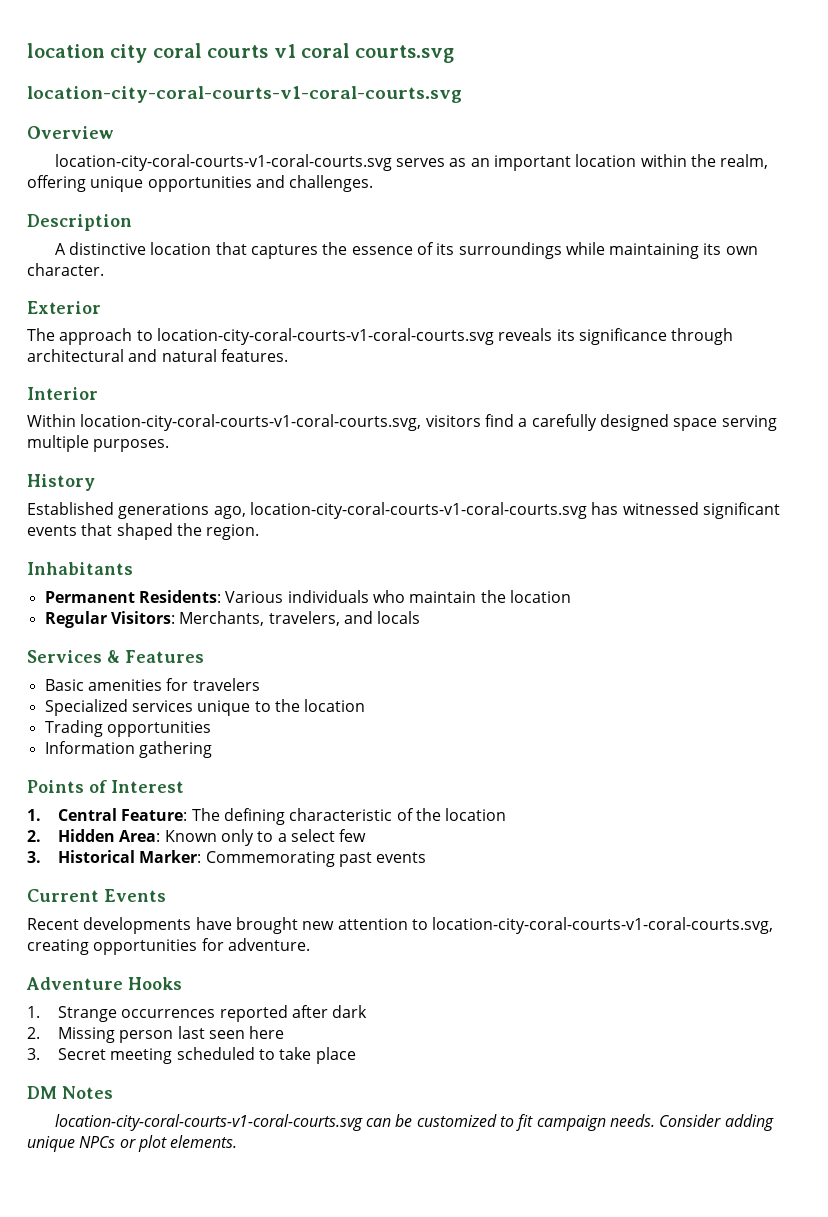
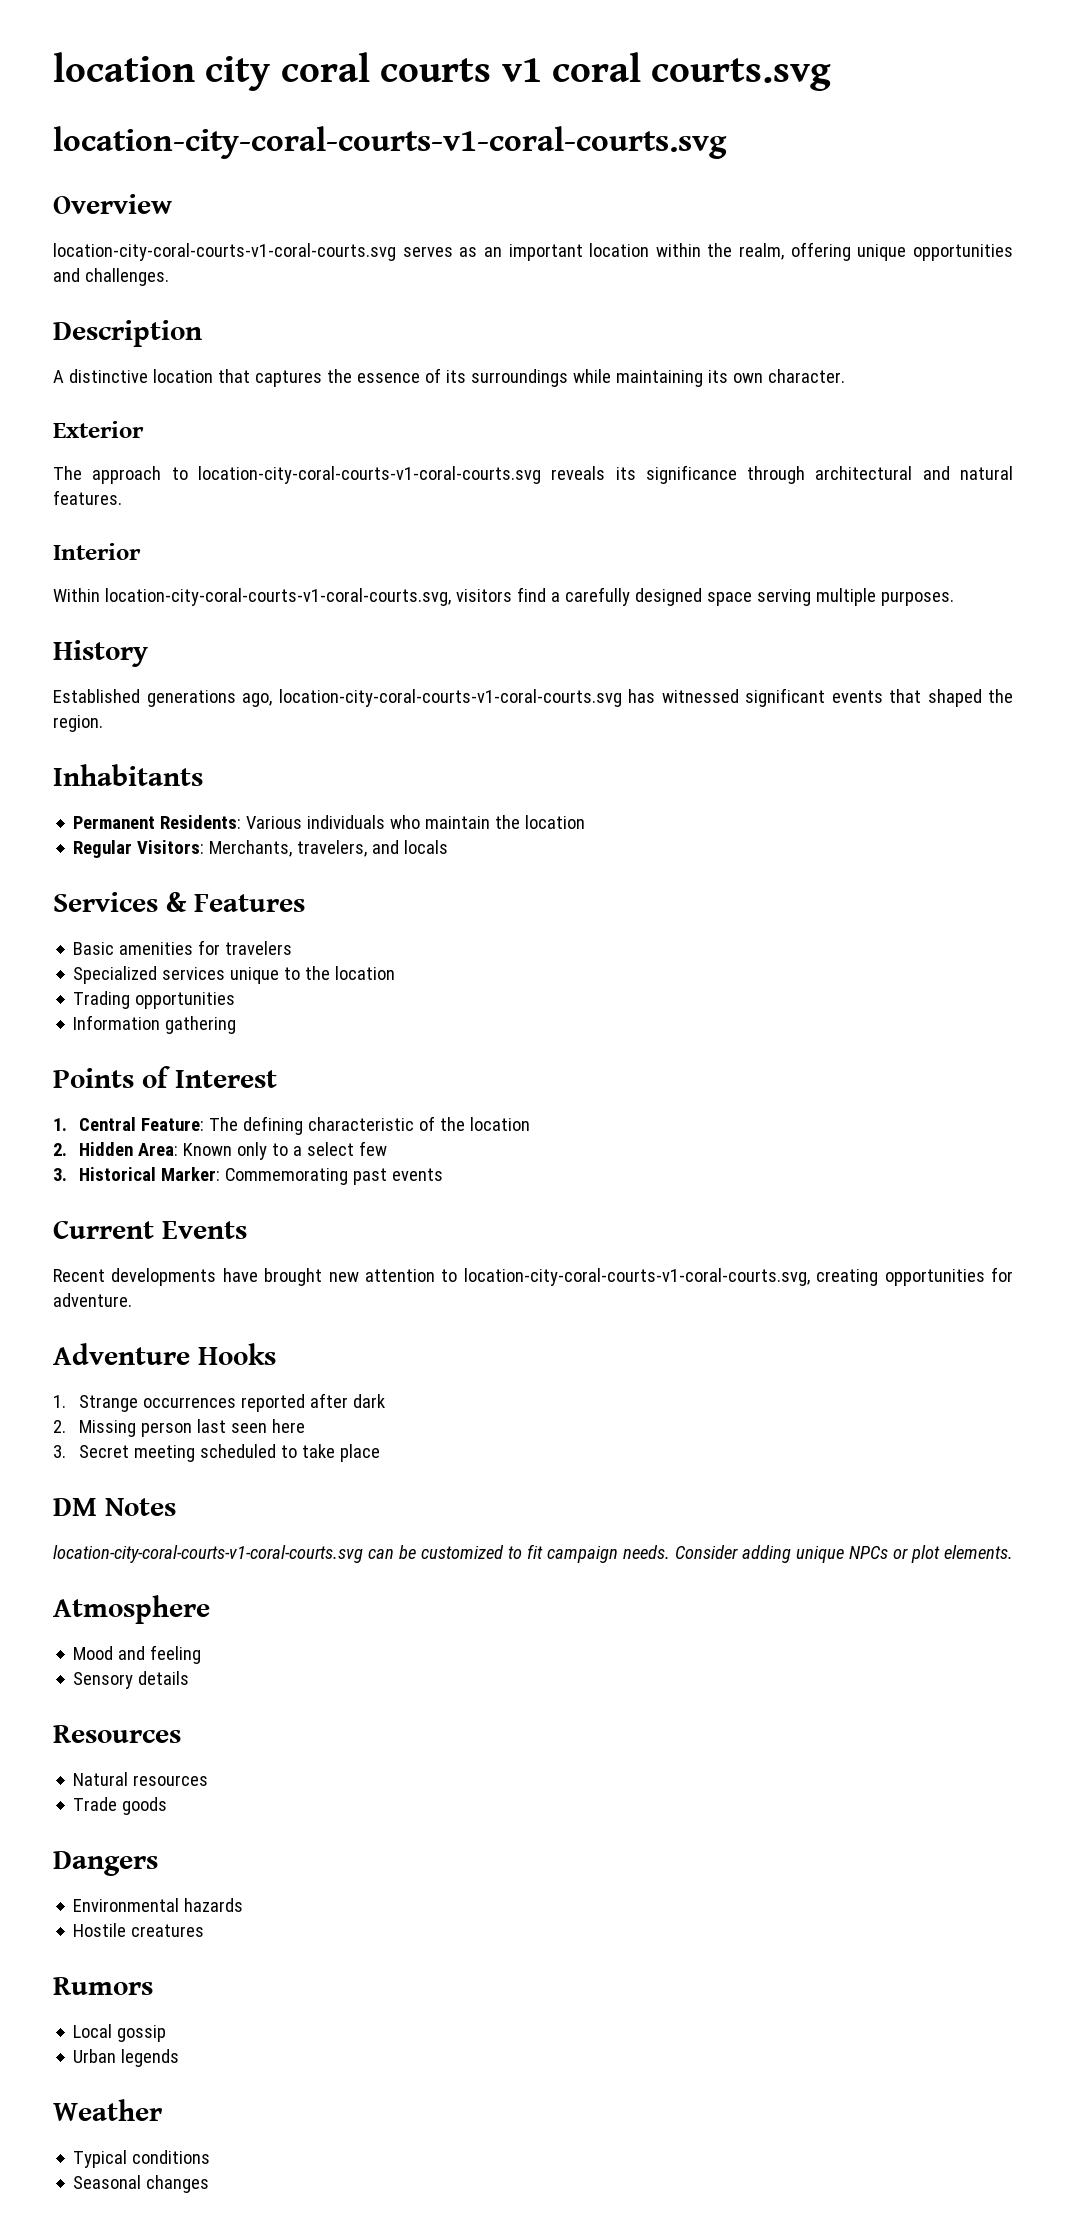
(238, 1141) none -> [53,1595,210,1624] [73,1645,202,1664] [73,1671,190,1689] [53,1725,181,1743] [73,1772,209,1786] [73,1797,168,1815] [53,1851,158,1876] [73,1898,244,1912] [73,1923,205,1937] [53,1977,153,1995] [73,2024,167,2042] [73,2049,180,2067] [53,2099,162,2121] [73,2150,211,2168] [73,2175,210,2193] // Atmosphere // Mood and feeling // Sensory details // Resources // Natural resources // Trade goods // Dangers // Environmental hazards // Hostile creatures // Rumors // Local gossip // Urban legends // Weather // Typical conditions // Seasonal changes

